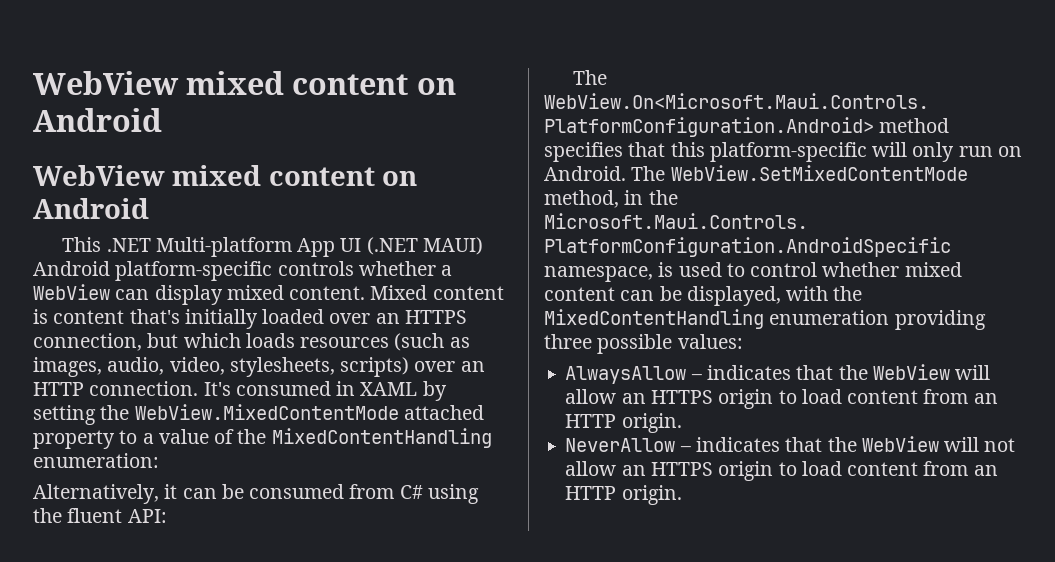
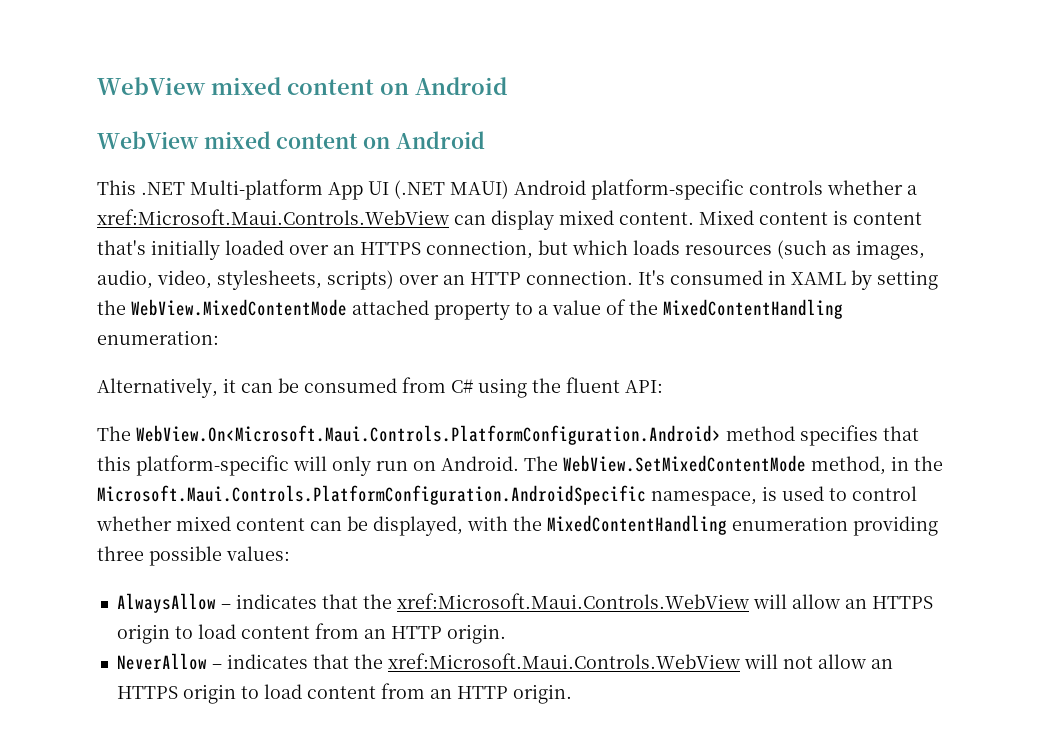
[33,284,110,300] WebView -> [97,209,449,225] xref:Microsoft.Maui.Controls.WebView
[872,364,950,380] WebView -> [396,593,749,609] xref:Microsoft.Maui.Controls.WebView
[861,436,939,452] WebView -> [387,653,740,669] xref:Microsoft.Maui.Controls.WebView

